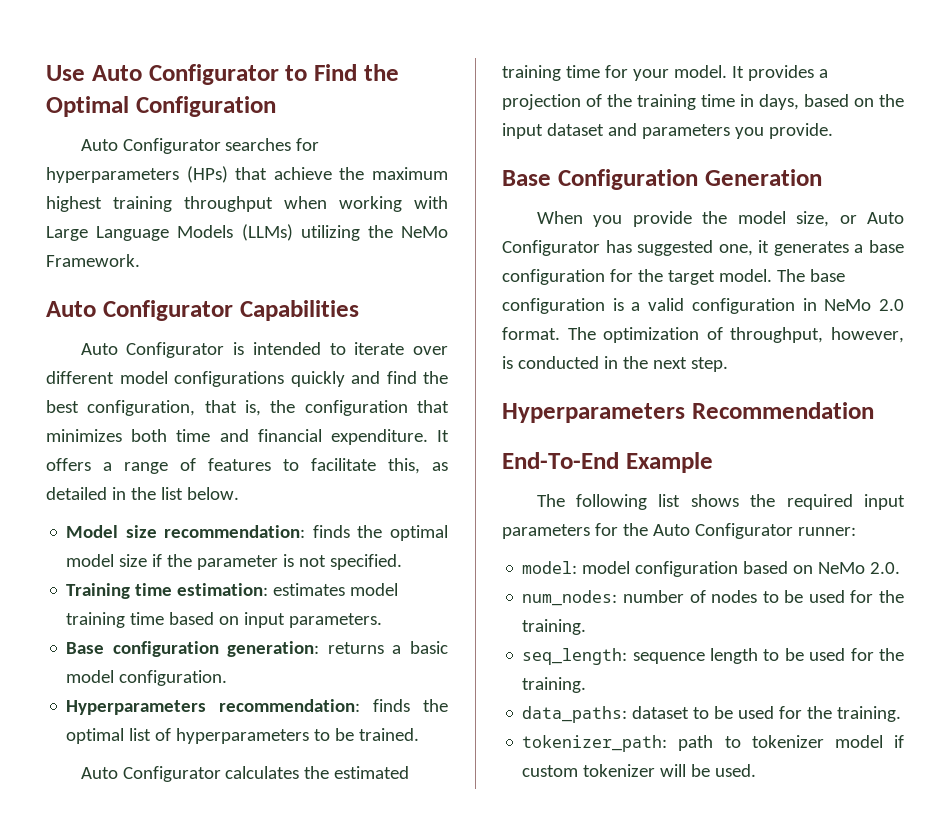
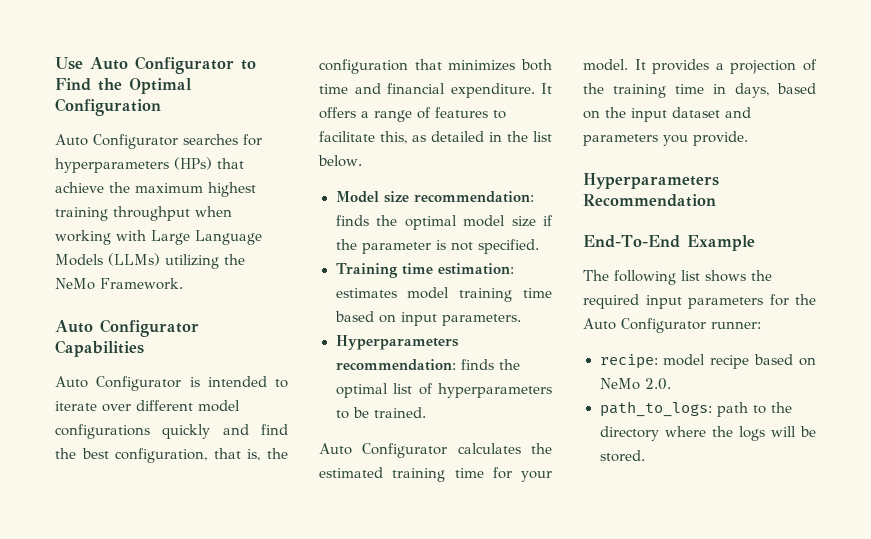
[66,641,448,657] [66,670,228,686] // Base configuration generation: returns a basic model configuration. -> (521, 320) none
[502,169,822,190] [536,211,904,227] [502,240,904,256] [502,269,845,285] [502,298,904,314] [502,327,904,343] [502,356,728,372] // Base Configuration Generation // When you provide the model size, or Auto Configurator has suggested one, it generates a base configuration for the target model. The base configuration is a valid configuration in NeMo 2.0 format. The optimization of throughput, however, is conducted in the next step. -> (748, 138) none
[522,561,739,577] model: model configuration -> [599,354,750,369] recipe: model recipe
[522,590,904,606] [522,619,587,635] [522,648,904,665] [522,677,587,693] [522,706,902,723] [522,735,904,752] [522,764,656,777] num_nodes: number of nodes to be used for the training. // seq_length: sequence length to be used for the training. // data_paths: dataset to be used for the training. // tokenizer_path: path to tokenizer model if custom tokenizer -> [599,401,792,417] [599,426,765,441] path_to_logs: path to the directory where the logs
[715,764,757,777] used. -> [599,450,645,462] stored.

